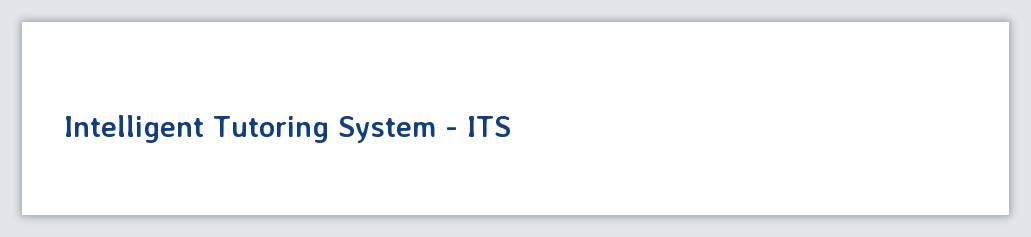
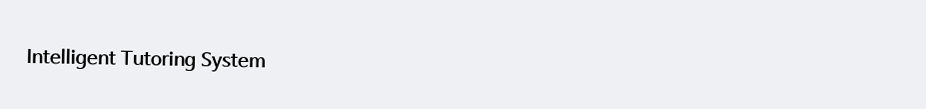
[444,116,511,137] - ITS -> (267, 63) none

